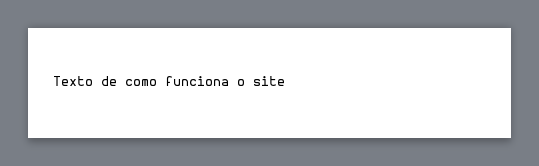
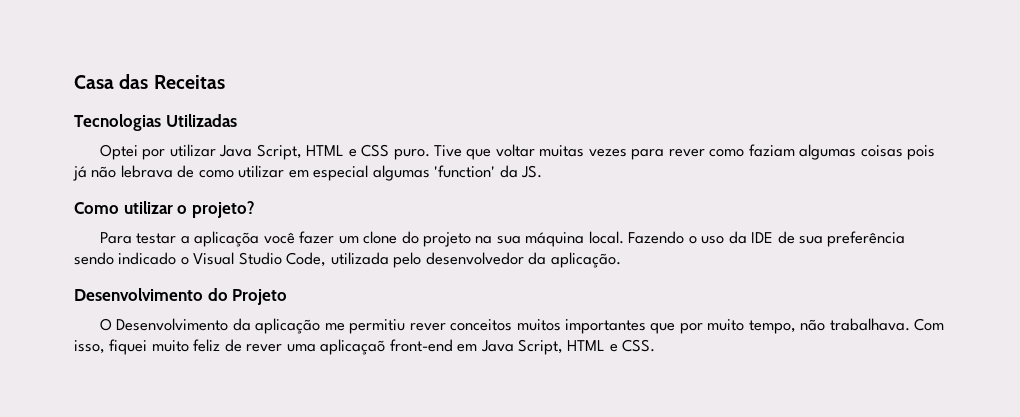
[53,76,285,86] Texto de como funciona o site -> [74,74,225,89] [74,114,237,131] [99,144,936,160] [73,165,543,181] [74,201,255,218] [99,231,906,247] [74,252,621,268] [74,288,288,305] [99,318,945,334] [74,339,656,355] Casa das Receitas // Tecnologias Utilizadas // Optei por utilizar Java Script, HTML e CSS puro. Tive que voltar muitas vezes para rever como faziam algumas coisas pois já não lebrava de como utilizar em especial algumas 'function' da JS. // Como utilizar o projeto? // Para testar a aplicaçõa você fazer um clone do projeto na sua máquina local. Fazendo o uso da IDE de sua preferência sendo indicado o Visual Studio Code, utilizada pelo desenvolvedor da aplicação. // Desenvolvimento do Projeto // O Desenvolvimento da aplicação me permitiu rever conceitos muitos importantes que por muito tempo, não trabalhava. Com isso, fiquei muito feliz de rever uma aplicaçaõ front-end em Java Script, HTML e CSS.

